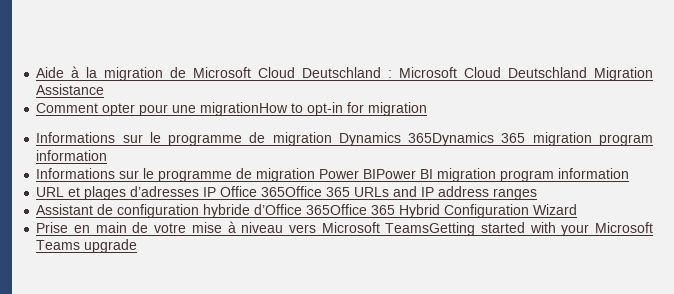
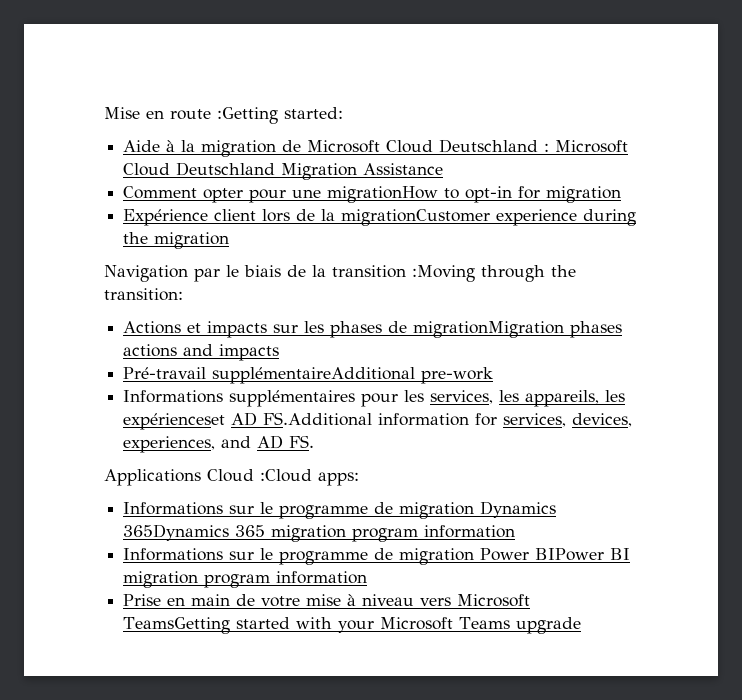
(36, 72) none -> [104,107,343,124] Mise en route :Getting started: //
(428, 109) none -> [123,209,637,226] [123,232,230,249] [104,265,576,282] [104,288,183,301] [123,321,623,338] [123,344,280,361] [123,367,494,384] [123,390,626,407] [123,412,633,430] [123,435,315,453] [104,469,359,486] // Expérience client lors de la migrationCustomer experience during the migration // Navigation par le biais de la transition :Moving through the transition: // Actions et impacts sur les phases de migrationMigration phases actions and impacts // Pré-travail supplémentaireAdditional pre-work // Informations supplémentaires pour les services, les appareils, les expérienceset AD FS.Additional information for services, devices, experiences, and AD FS. // Applications Cloud :Cloud apps:
[36,186,538,200] [36,204,578,218] // URL et plages d’adresses IP Office 365Office 365 URLs and IP address ranges // Assistant de configuration hybride d’Office 365Office 365 Hybrid Configuration Wizard -> (368, 577) none

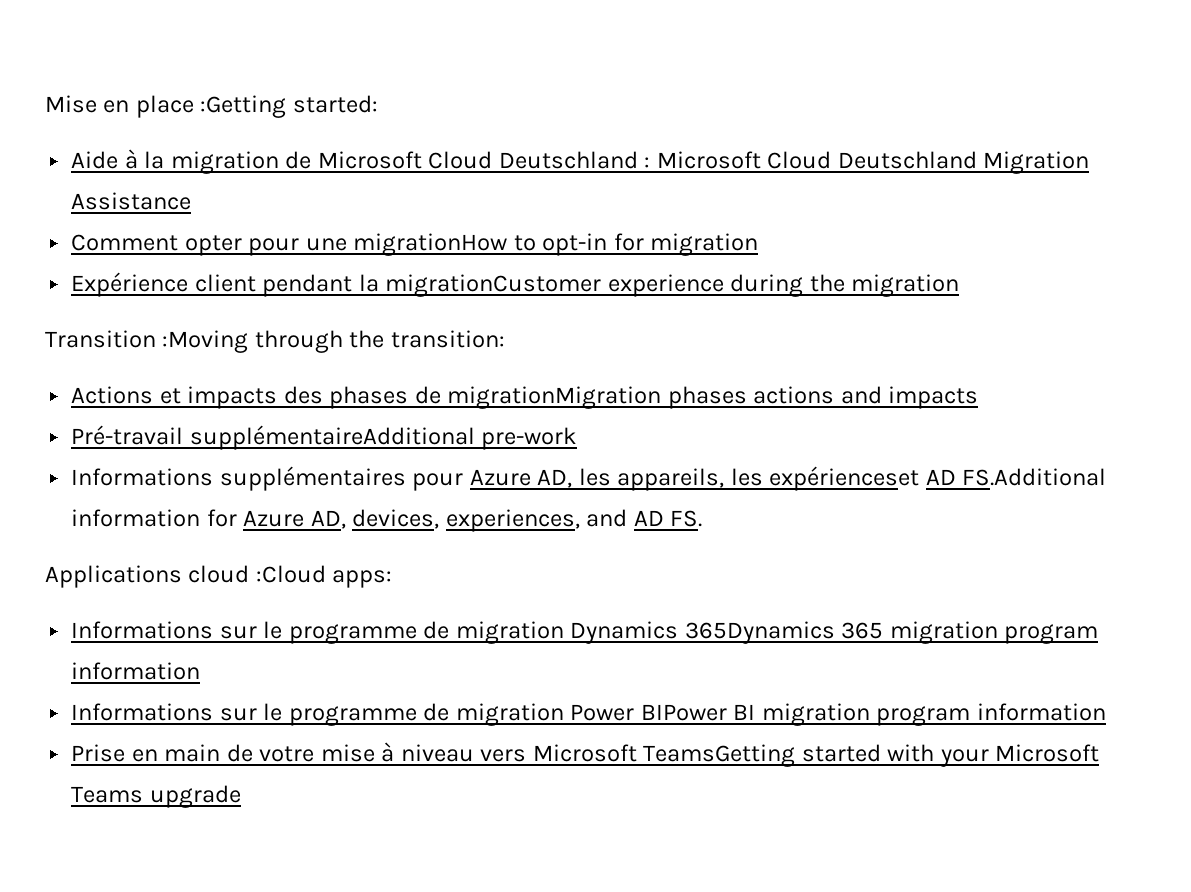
[170,109,211,120] route -> [135,95,194,118] place
[262,209,316,222] lors de -> [262,274,353,297] pendant
[104,265,406,282] Navigation par le biais de la transition -> [45,330,156,348] Transition
[273,321,325,333] sur les -> [283,386,323,404] des
[404,390,494,404] les services, -> [469,469,573,488] Azure AD,
[503,413,567,427] services, -> [243,510,346,529] Azure AD,
[207,469,254,482] Cloud -> [188,565,250,583] cloud

